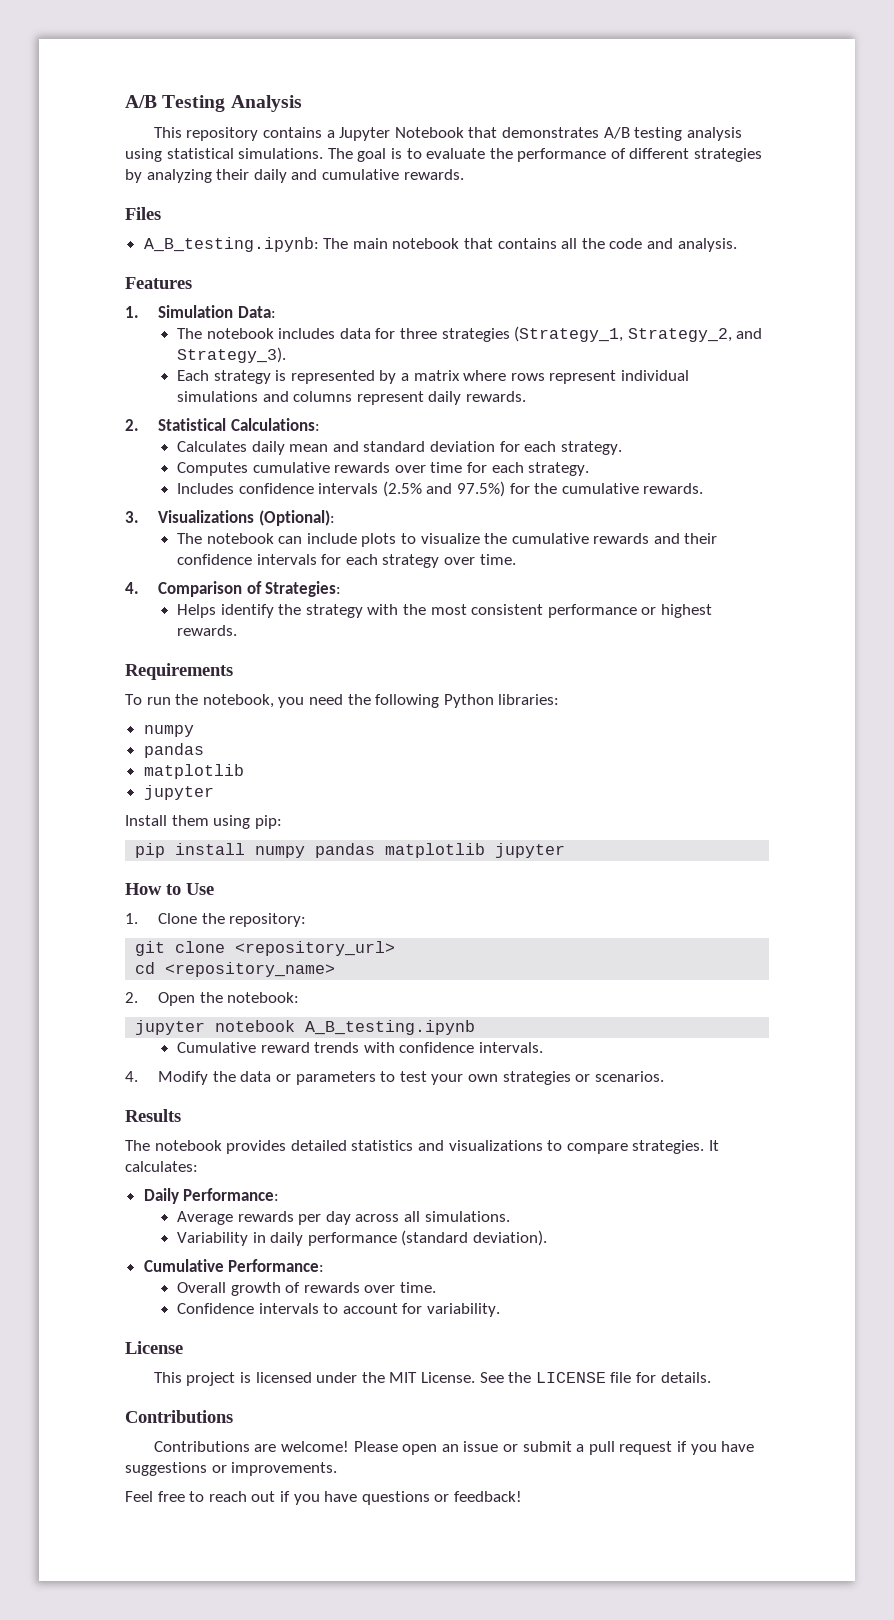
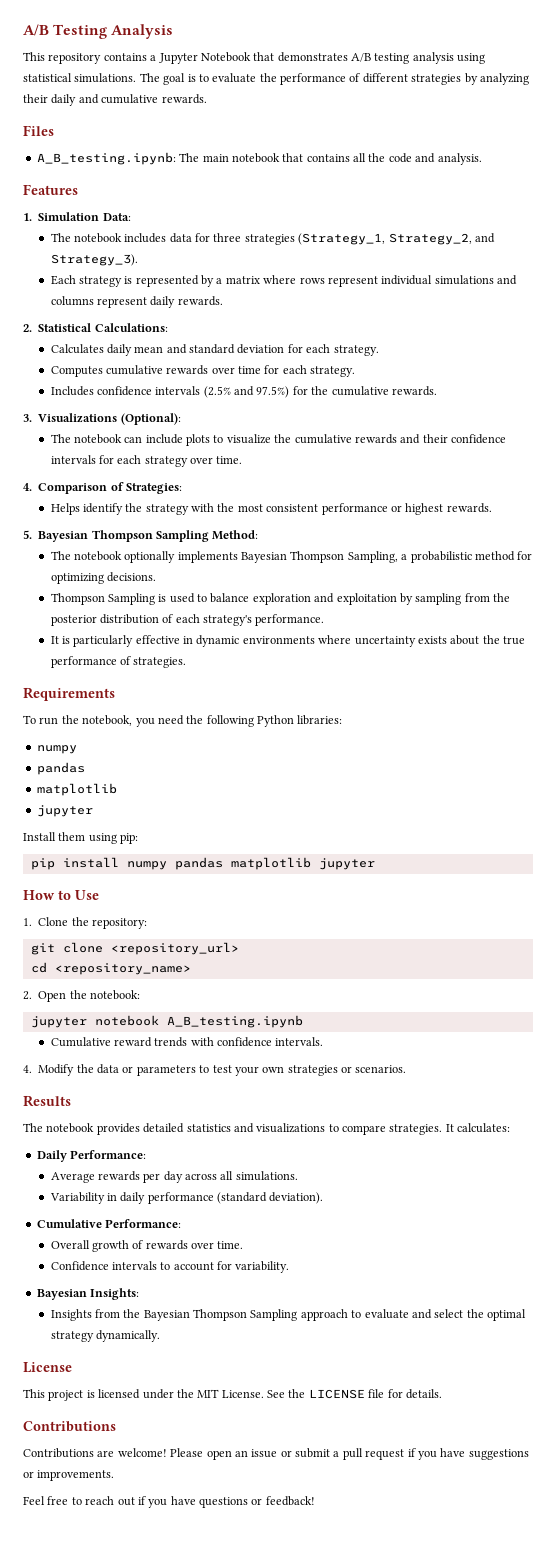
(237, 630) none -> [23,530,259,542] [50,551,533,563] [50,572,156,584] [50,593,511,605] [50,614,325,626] [50,635,526,647] [50,656,187,668] // 5. Bayesian Thompson Sampling Method: // The notebook optionally implements Bayesian Thompson Sampling, a probabilistic method for optimizing decisions. // Thompson Sampling is used to balance exploration and exploitation by sampling from the posterior distribution of each strategy's performance. // It is particularly effective in dynamic environments where uncertainty exists about the true performance of strategies.
(500, 1310) none -> [36,1288,140,1300] [50,1309,527,1321] [50,1330,160,1342] // Bayesian Insights: // Insights from the Bayesian Thompson Sampling approach to evaluate and select the optimal strategy dynamically.

